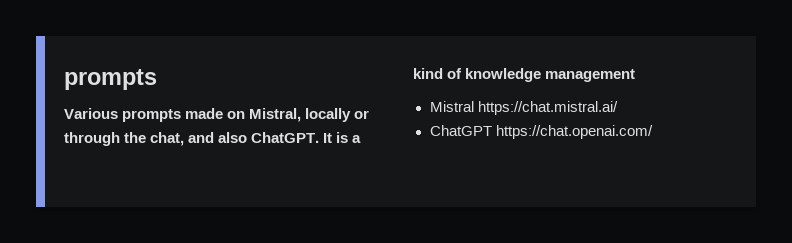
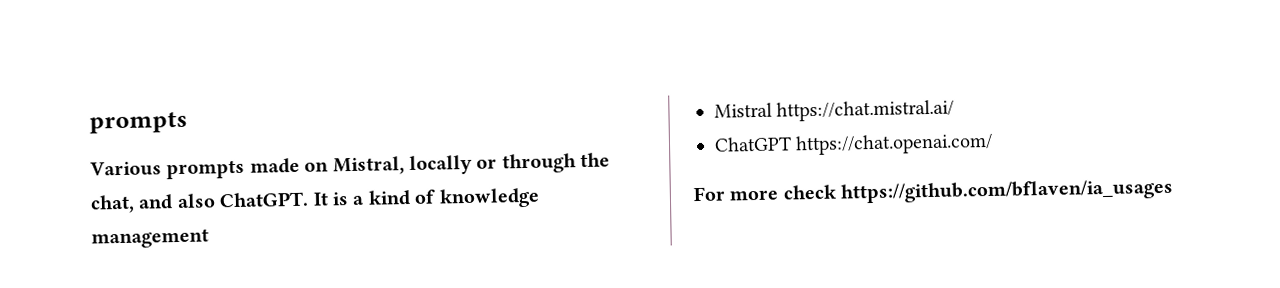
(653, 132) none -> [693,178,1175,204] // For more check https://github.com/bflaven/ia_usages

